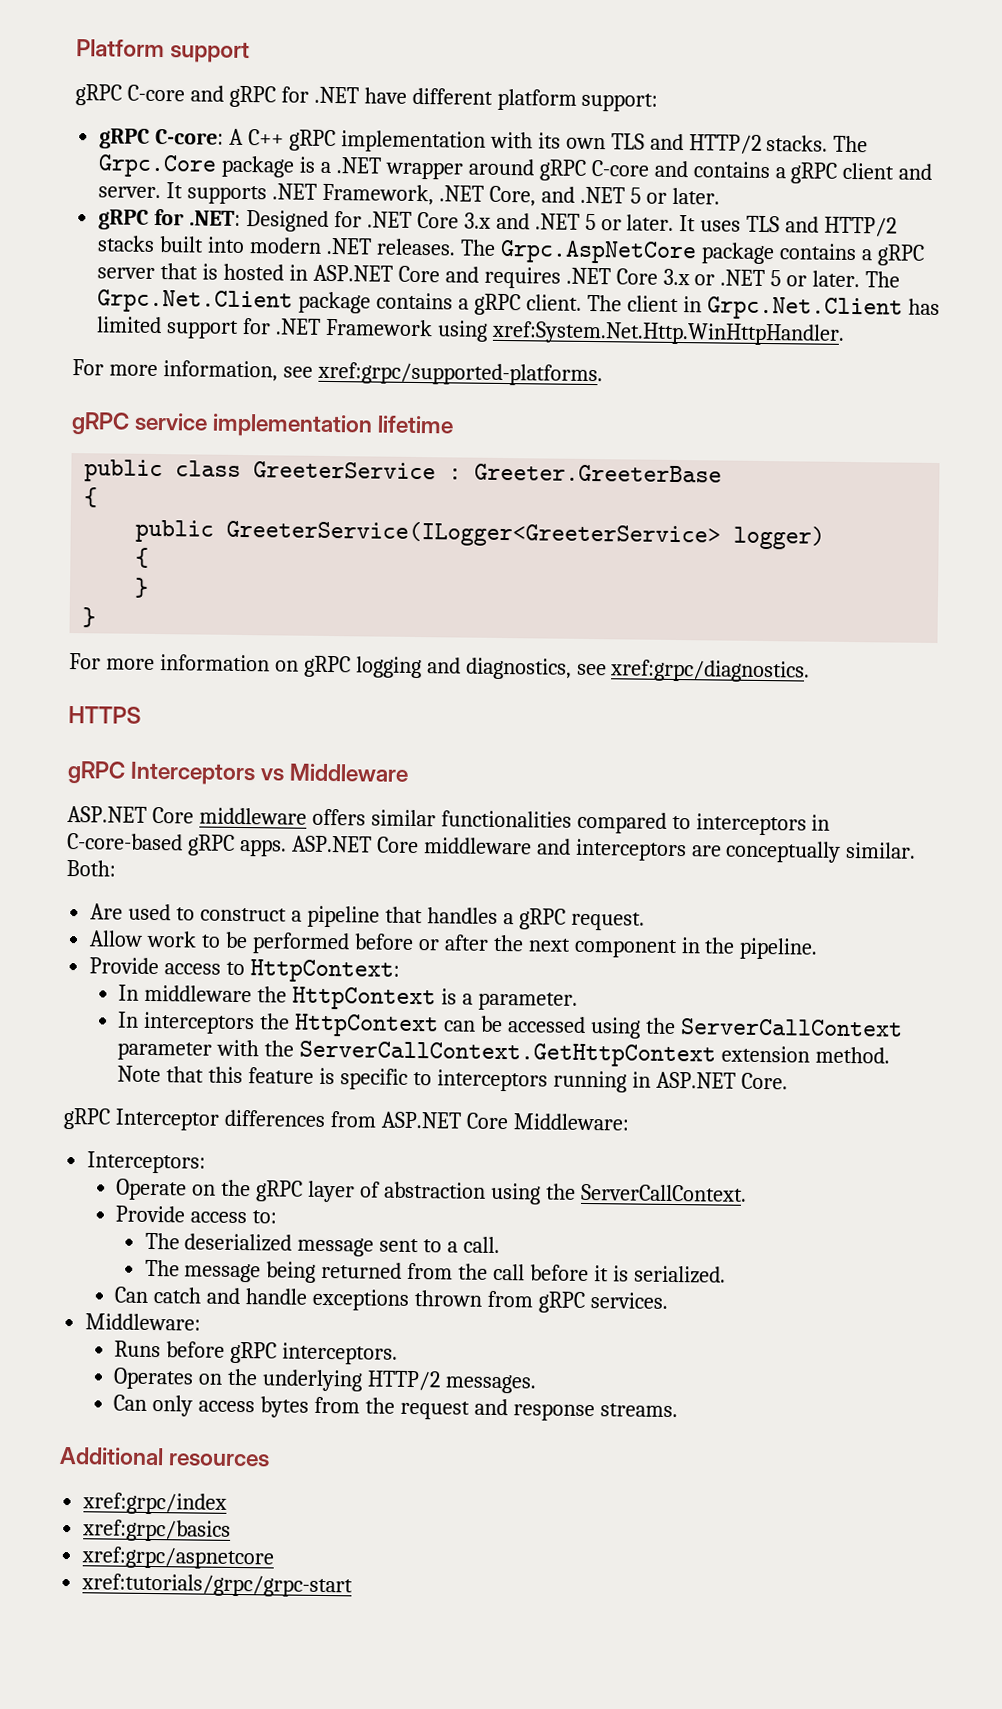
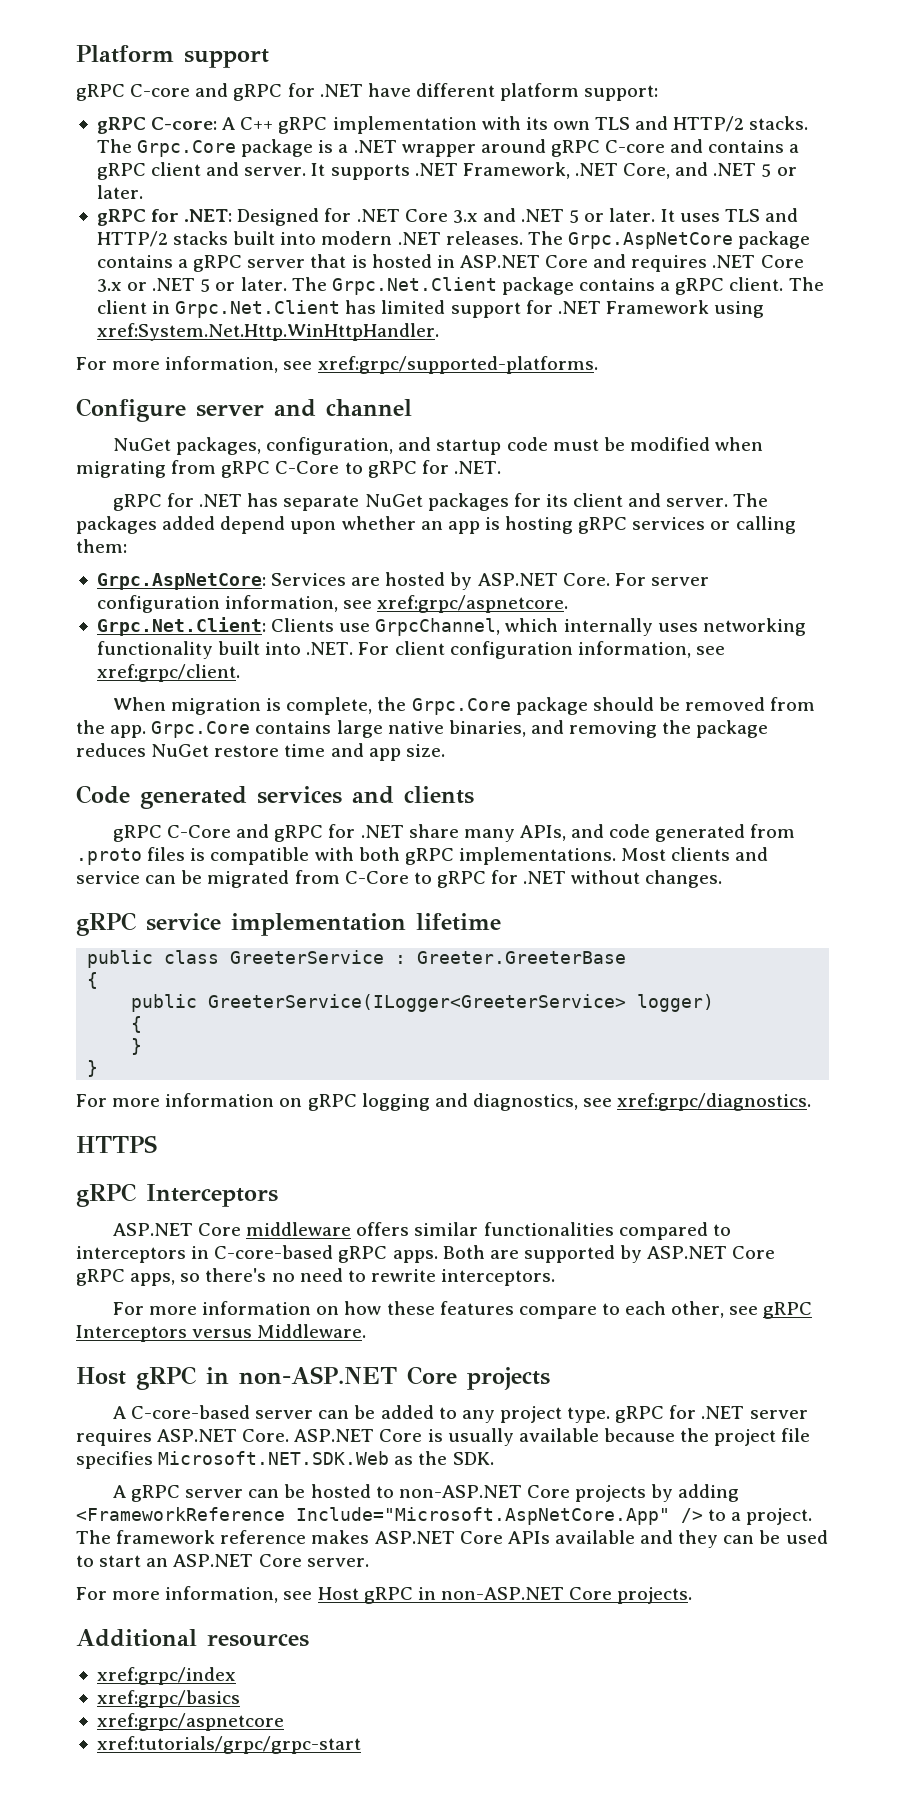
(603, 374) none -> [76,398,412,422] [112,437,764,455] [76,460,501,478] [112,493,769,511] [76,516,796,534] [76,539,127,553] [96,572,709,590] [96,595,569,613] [96,617,806,636] [96,641,725,659] [96,664,240,682] [112,697,816,715] [76,720,769,738] [76,743,445,761] [76,785,474,809] [112,824,796,842] [76,847,769,865] [76,870,723,888] // Configure server and channel // NuGet packages, configuration, and startup code must be modified when migrating from gRPC C-Core to gRPC for .NET. // gRPC for .NET has separate NuGet packages for its client and server. The packages added depend upon whether an app is hosting gRPC services or calling them: // Grpc.AspNetCore: Services are hosted by ASP.NET Core. For server configuration information, see xref:grpc/aspnetcore. // Grpc.Net.Client: Clients use GrpcChannel, which internally uses networking functionality built into .NET. For client configuration information, see xref:grpc/client. // When migration is complete, the Grpc.Core package should be removed from the app. Grpc.Core contains large native binaries, and removing the package reduces NuGet restore time and app size. // Code generated services and clients // gRPC C-Core and gRPC for .NET share many APIs, and code generated from .proto files is compatible with both gRPC implementations. Most clients and service can be migrated from C-Core to gRPC for .NET without changes.
[260,763,410,782] vs Middleware -> (278, 1195) none
[291,835,917,863] [66,860,116,877] [90,903,645,931] [89,930,819,960] [89,957,401,983] [118,984,578,1011] [117,1011,903,1039] [117,1039,891,1068] [117,1065,788,1093] [63,1107,630,1131] [87,1151,207,1174] [115,1178,747,1205] [115,1205,278,1224] [144,1232,501,1257] [144,1259,726,1284] [114,1286,668,1313] [85,1313,202,1331] [114,1340,399,1365] [113,1367,538,1394] [113,1394,678,1422] ASP.NET Core middleware and interceptors are conceptually similar. Both: // Are used to construct a pipeline that handles a gRPC request. // Allow work to be performed before or after the next component in the pipeline. // Provide access to HttpContext: // In middleware the HttpContext is a parameter. // In interceptors the HttpContext can be accessed using the ServerCallContext parameter with the ServerCallContext.GetHttpContext extension method. Note that this feature is specific to interceptors running in ASP.NET Core. // gRPC Interceptor differences from ASP.NET Core Middleware: // Interceptors: // Operate on the gRPC layer of abstraction using the ServerCallContext. // Provide access to: // The deserialized message sent to a call. // The message being returned from the call before it is serialized. // Can catch and handle exceptions thrown from gRPC services. // Middleware: // Runs before gRPC interceptors. // Operates on the underlying HTTP/2 messages. // Can only access bytes from the request and response streams. -> [442,1245,776,1263] [76,1268,556,1286] [112,1301,813,1319] [76,1324,367,1342] [76,1366,550,1390] [112,1405,808,1423] [76,1428,811,1446] [76,1451,494,1469] [112,1484,740,1502] [76,1507,813,1525] [76,1530,828,1548] [76,1554,369,1567] [76,1586,693,1604] Both are supported by ASP.NET Core gRPC apps, so there's no need to rewrite interceptors. // For more information on how these features compare to each other, see gRPC Interceptors versus Middleware. // Host gRPC in non-ASP.NET Core projects // A C-core-based server can be added to any project type. gRPC for .NET server requires ASP.NET Core. ASP.NET Core is usually available because the project file specifies Microsoft.NET.SDK.Web as the SDK. // A gRPC server can be hosted to non-ASP.NET Core projects by adding <FrameworkReference Include="Microsoft.AspNetCore.App" /> to a project. The framework reference makes ASP.NET Core APIs available and they can be used to start an ASP.NET Core server. // For more information, see Host gRPC in non-ASP.NET Core projects.

